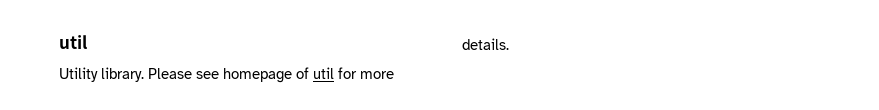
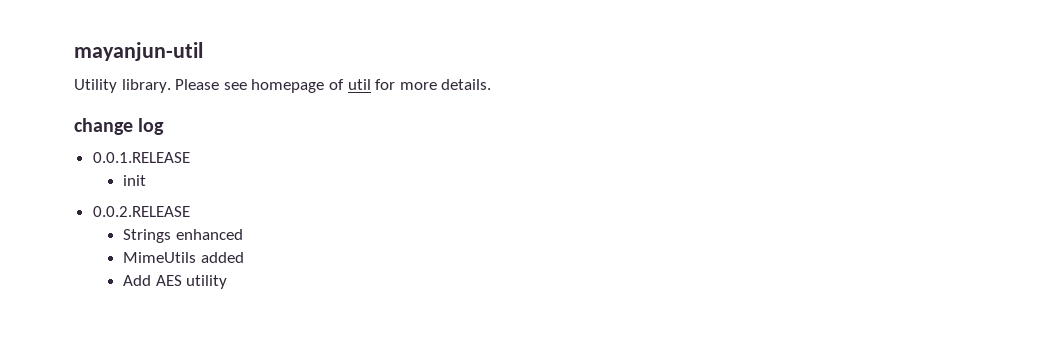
[59,35,87,49] util -> [74,42,203,61] mayanjun-util
(509, 44) none -> [74,118,165,135] [92,152,190,163] [123,175,147,186] [92,206,190,217] [123,229,243,243] [123,252,244,263] [123,275,228,289] // change log // 0.0.1.RELEASE // init // 0.0.2.RELEASE // Strings enhanced // MimeUtils added // Add AES utility

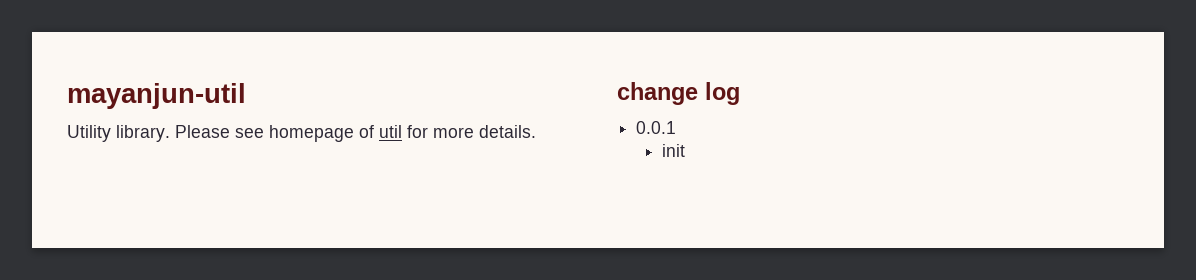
[92,152,190,163] 0.0.1.RELEASE -> [636,121,677,134] 0.0.1
[92,206,190,217] [123,229,243,243] [123,252,244,263] [123,275,228,289] // 0.0.2.RELEASE // Strings enhanced // MimeUtils added // Add AES utility -> (685, 150) none

